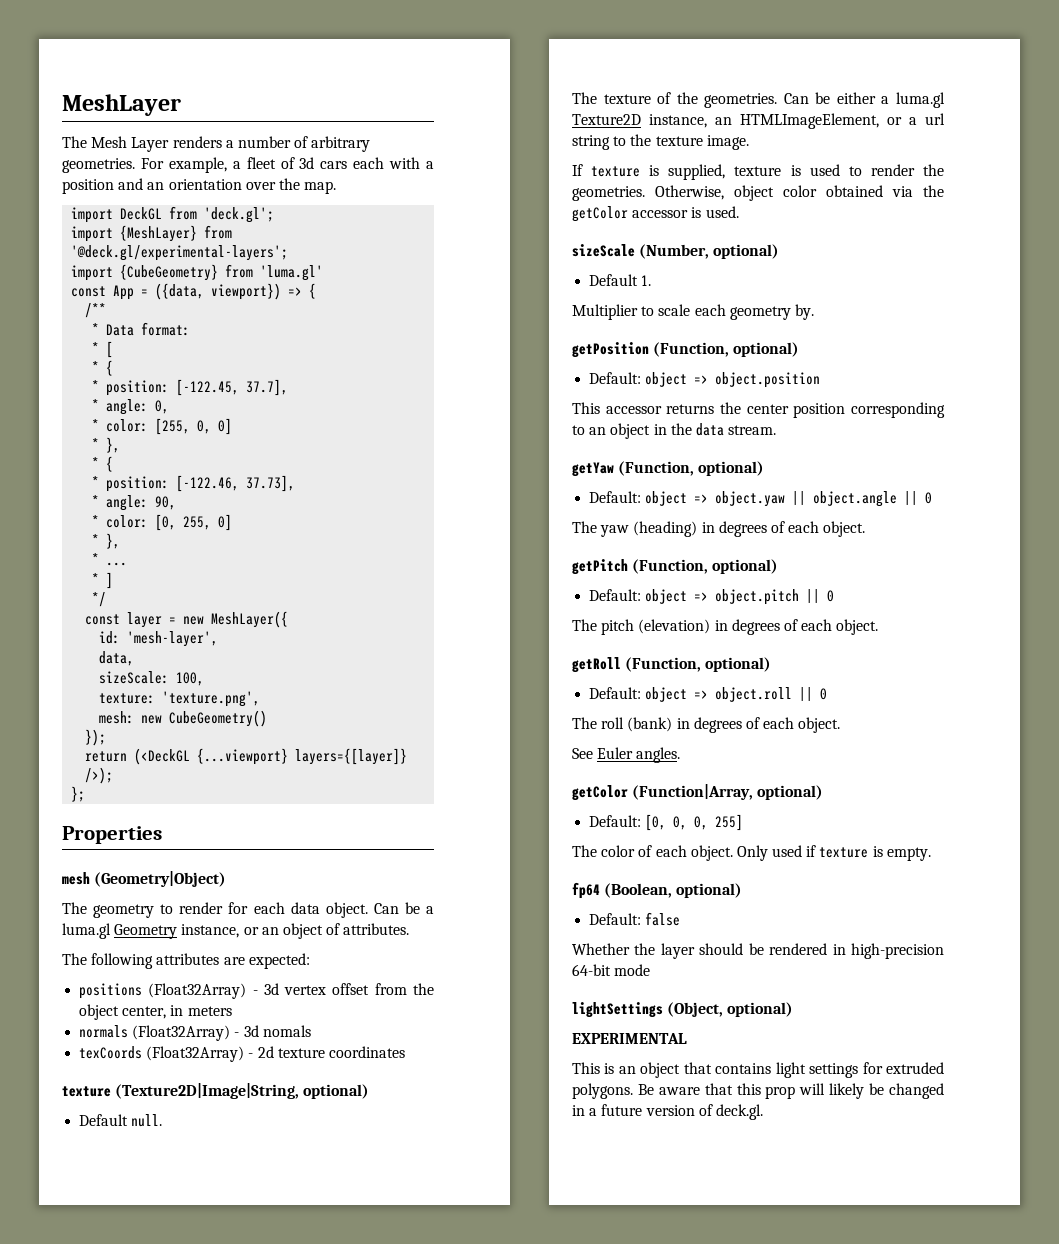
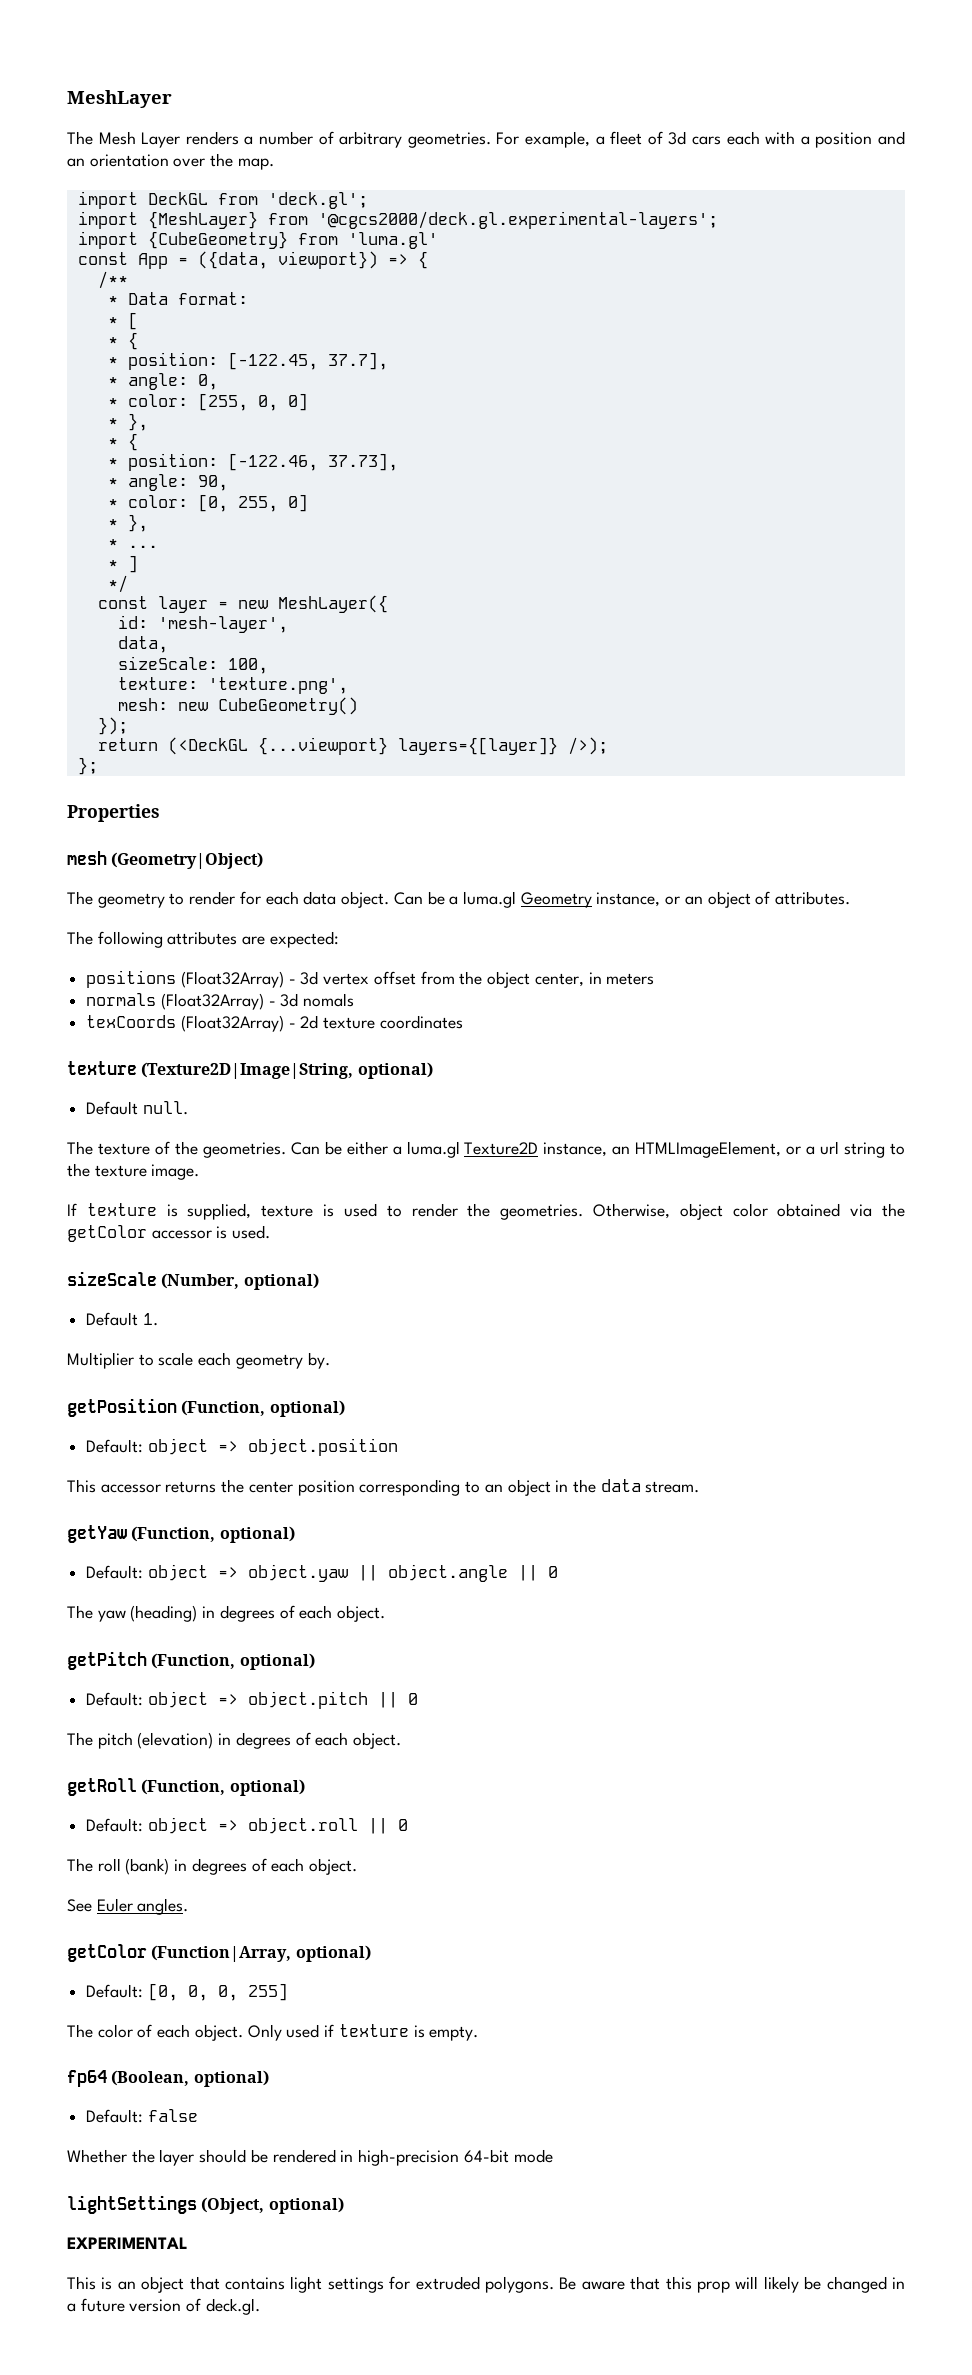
[71,245,289,261] '@deck.gl/experimental-layers'; -> [317,211,718,229] '@cgcs2000/deck.gl.experimental-layers';

